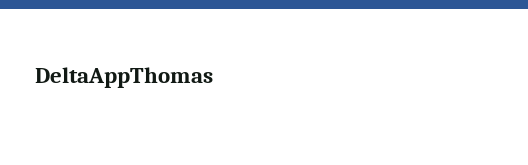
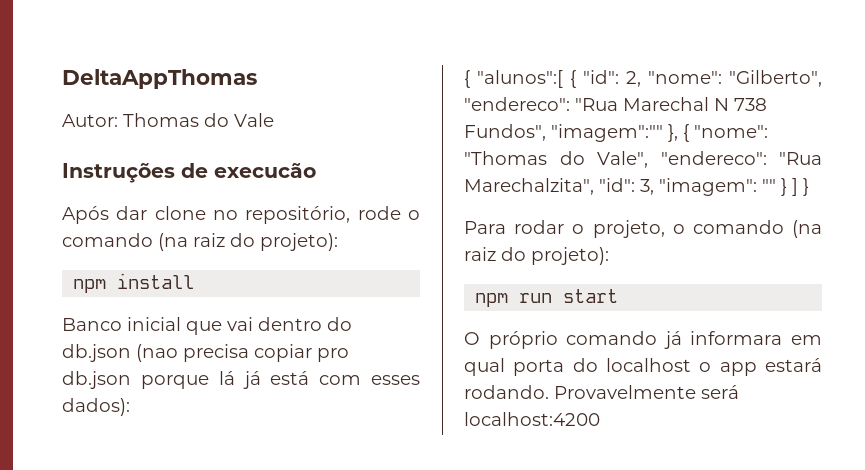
(213, 77) none -> [62,113,274,127] [62,163,316,183] [62,206,420,224] [62,233,338,251] [73,273,195,293] [62,317,352,335] [62,344,349,362] [62,371,420,389] [62,398,130,416] [464,70,822,88] [464,97,767,111] [464,124,768,142] [464,151,822,168] [464,178,809,196] [464,220,822,238] [464,247,609,265] [475,289,619,307] [464,331,822,349] [464,358,822,376] [464,385,739,399] [464,412,600,426] // Autor: Thomas do Vale // Instruções de execucão // Após dar clone no repositório, rode o comando (na raiz do projeto): // npm install // Banco inicial que vai dentro do db.json (nao precisa copiar pro db.json porque lá já está com esses dados): // { "alunos":[ { "id": 2, "nome": "Gilberto", "endereco": "Rua Marechal N 738 Fundos", "imagem":"" }, { "nome": "Thomas do Vale", "endereco": "Rua Marechalzita", "id": 3, "imagem": "" } ] } // Para rodar o projeto, o comando (na raiz do projeto): // npm run start // O próprio comando já informara em qual porta do localhost o app estará rodando. Provavelmente será localhost:4200

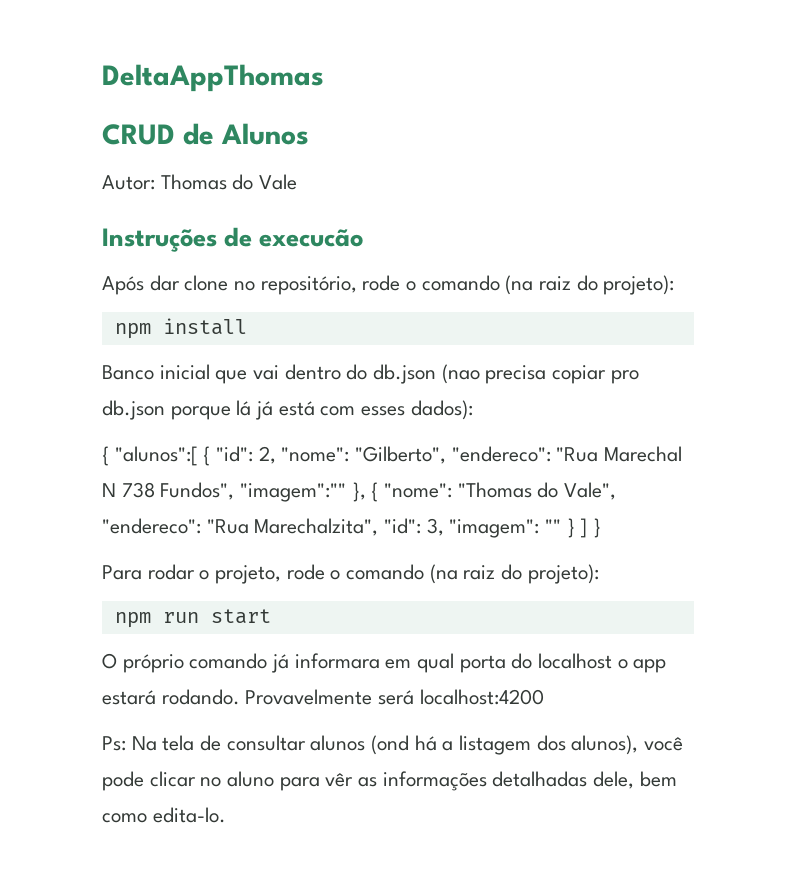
(257, 79) none -> [102,123,309,145] // CRUD de Alunos
(665, 229) none -> [286,564,325,580] rode
(600, 419) none -> [102,735,684,755] [102,771,677,791] [102,807,226,823] // Ps: Na tela de consultar alunos (ond há a listagem dos alunos), você pode clicar no aluno para vêr as informações detalhadas dele, bem como edita-lo.

